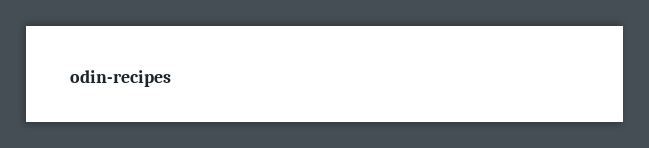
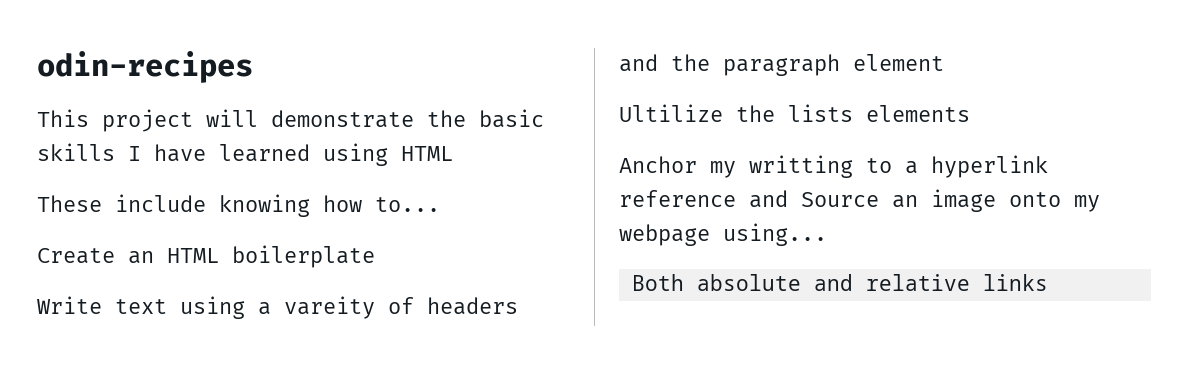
(171, 78) none -> [37,109,544,132] [37,143,453,166] [37,194,440,217] [37,245,375,268] [37,296,518,319] [619,54,944,76] [619,104,970,122] [619,155,1048,178] [619,189,1100,212] [619,223,827,246] [631,274,1048,291] // This project will demonstrate the basic skills I have learned using HTML // These include knowing how to... // Create an HTML boilerplate // Write text using a vareity of headers and the paragraph element // Ultilize the lists elements // Anchor my writting to a hyperlink reference and Source an image onto my webpage using... // Both absolute and relative links

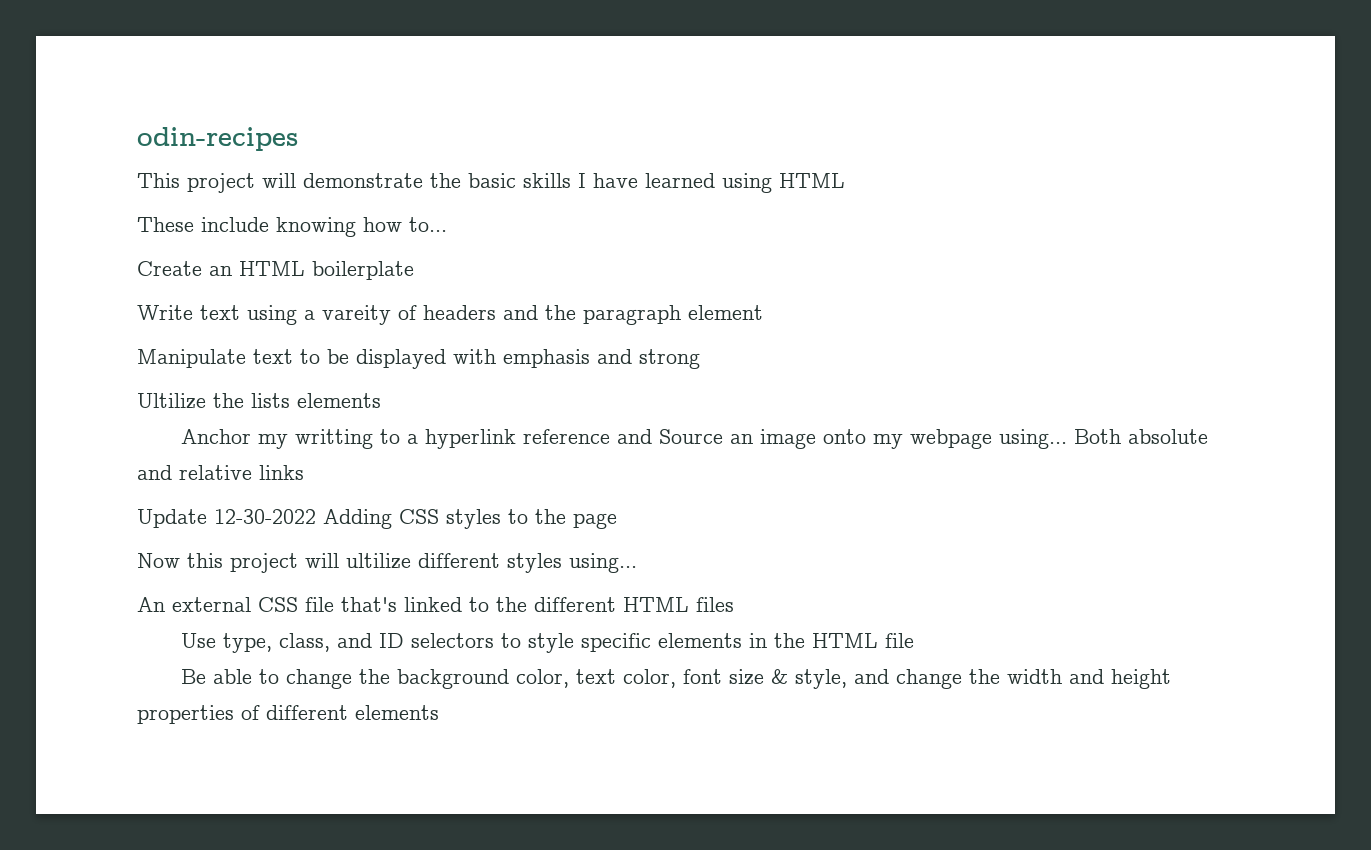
(944, 62) none -> [137,349,700,369] // Manipulate text to be displayed with emphasis and strong
(827, 234) // -> (1068, 439) none
(1048, 282) none -> [137,509,617,529] [137,553,637,573] [137,597,734,612] [181,633,915,653] [181,669,1172,689] [137,705,439,724] // Update 12-30-2022 Adding CSS styles to the page // Now this project will ultilize different styles using... // An external CSS file that's linked to the different HTML files // Use type, class, and ID selectors to style specific elements in the HTML file // Be able to change the background color, text color, font size & style, and change the width and height properties of different elements

